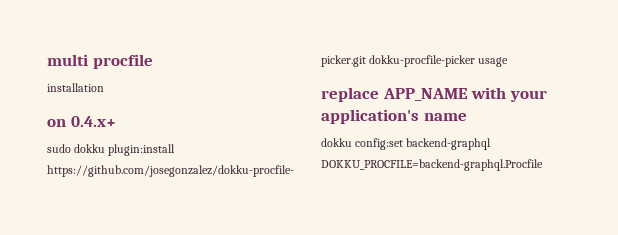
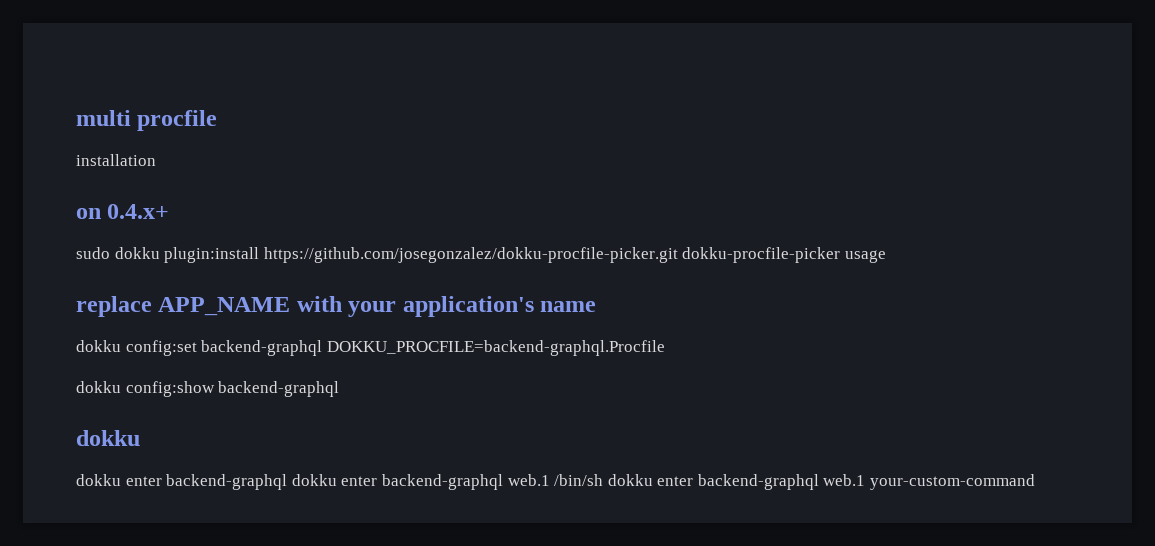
(543, 165) none -> [76,381,340,397] [76,430,140,446] [76,474,1036,490] // dokku config:show backend-graphql // dokku // dokku enter backend-graphql dokku enter backend-graphql web.1 /bin/sh dokku enter backend-graphql web.1 your-custom-command

